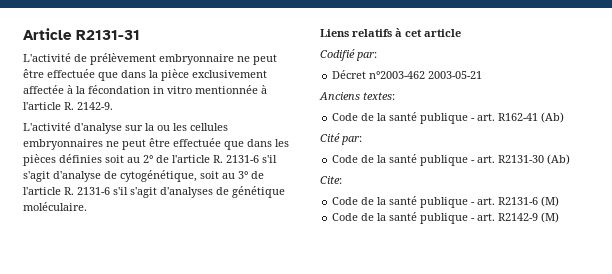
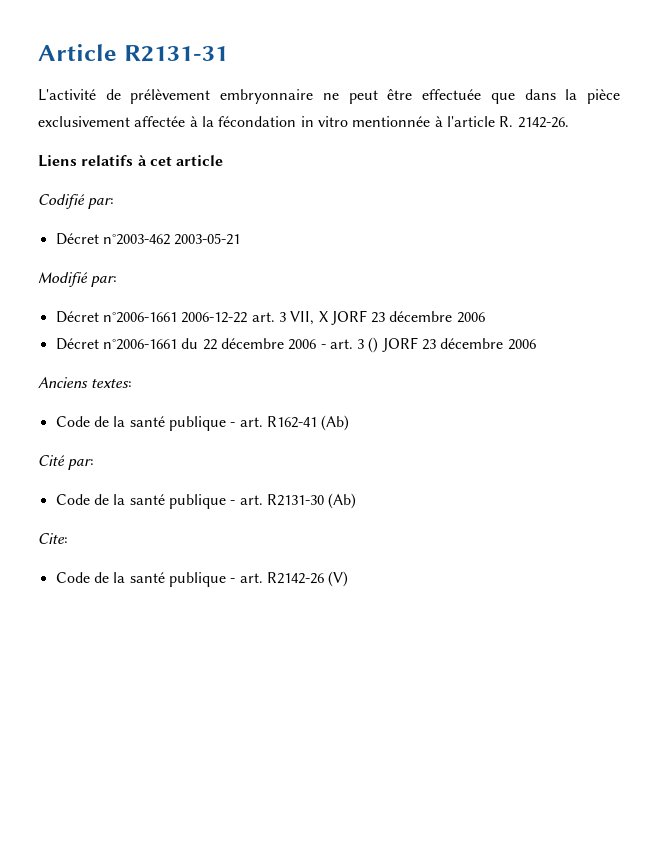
[77,102,113,110] [23,122,228,134] [23,138,289,150] [23,154,277,166] [23,170,264,182] [23,186,285,198] [23,202,87,211] 2142-9. // L'activité d'analyse sur la ou les cellules embryonnaires ne peut être effectuée que dans les pièces définies soit au 2° de l'article R. 2131-6 s'il s'agit d'analyse de cytogénétique, soit au 3° de l'article R. 2131-6 s'il s'agit d'analyses de génétique moléculaire. -> [517,117,569,128] 2142-26.
(483, 75) none -> [38,272,118,287] [55,310,485,325] [55,337,536,353] // Modifié par: // Décret n°2006-1661 2006-12-22 art. 3 VII, X JORF 23 décembre 2006 // Décret n°2006-1661 du 22 décembre 2006 - art. 3 () JORF 23 décembre 2006
[498,196,560,207] [332,212,560,224] R2131-6 (M) // Code de la santé publique - art. R2142-9 (M) -> [266,571,349,587] R2142-26 (V)

